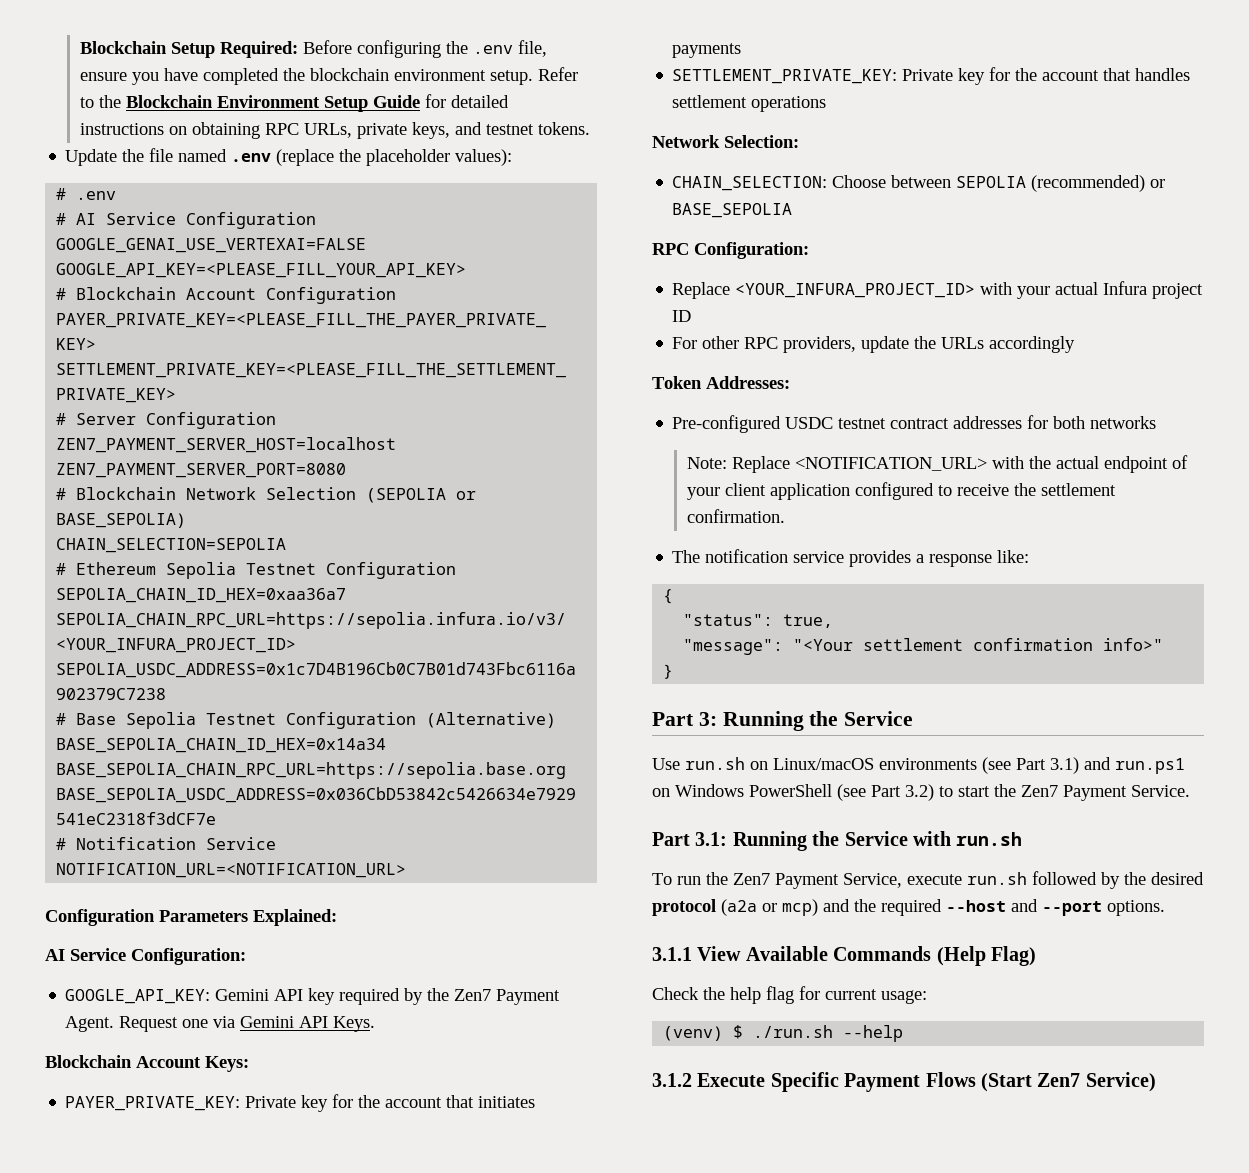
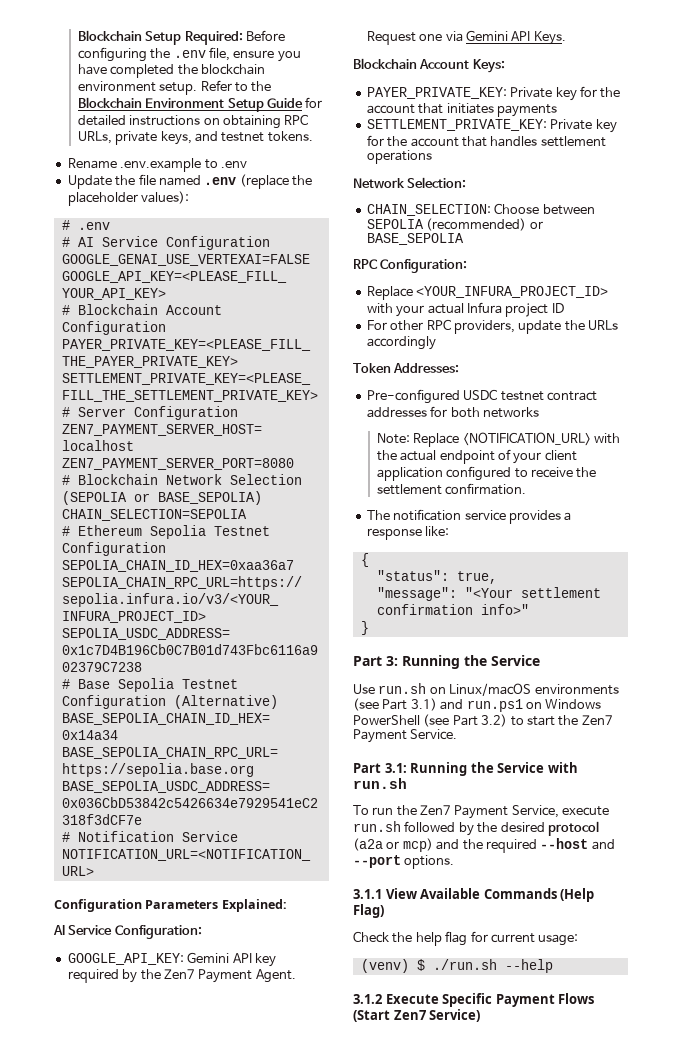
(591, 128) none -> [67,158,247,172] // Rename .env.example to .env

